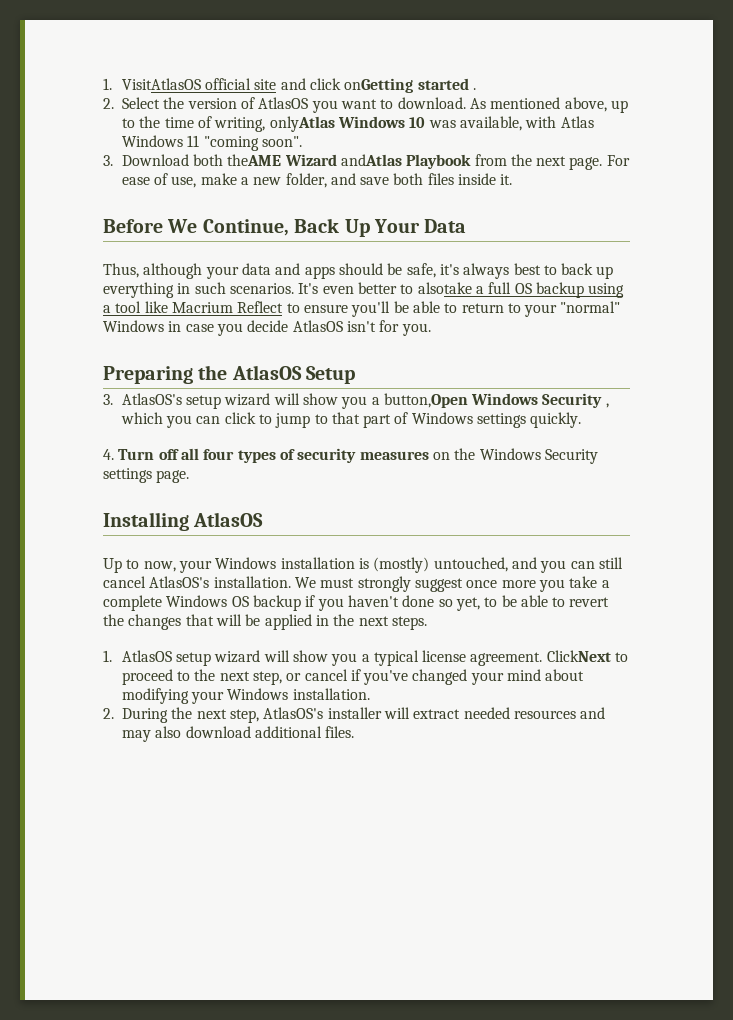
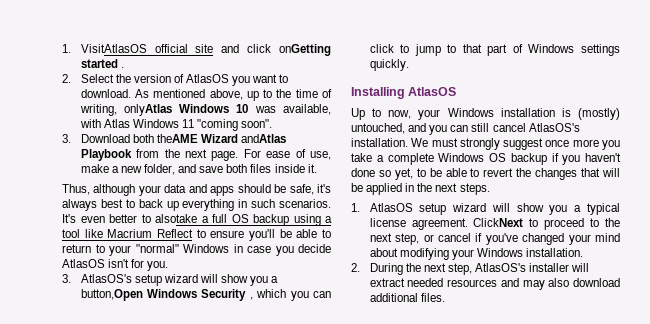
[103,218,467,237] // Before We Continue, Back Up Your Data -> (317, 168) none
[103,365,356,384] // Preparing the AtlasOS Setup -> (169, 266) none
[103,448,598,464] [103,468,190,483] // 4. Turn off all four types of security measures on the Windows Security settings page. -> (409, 65) none

